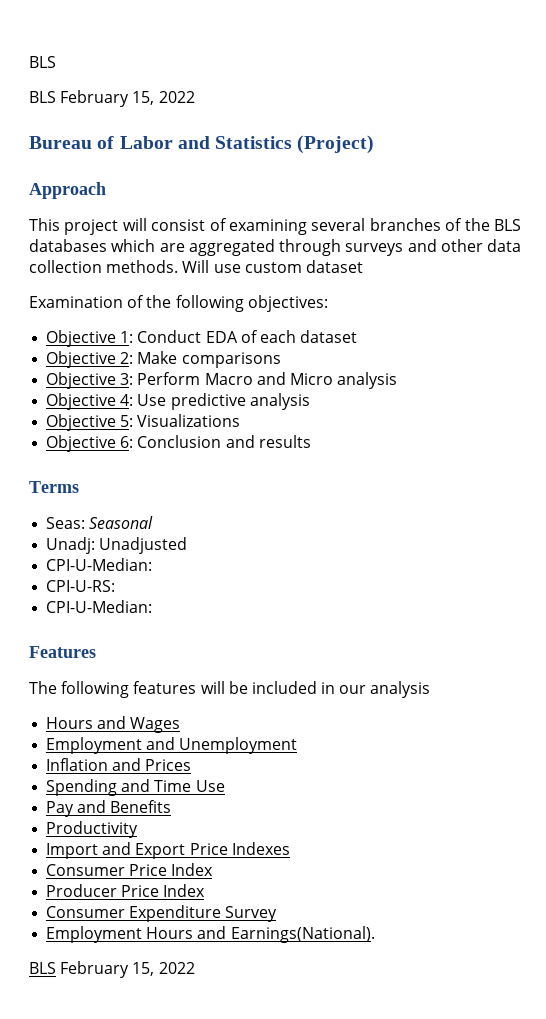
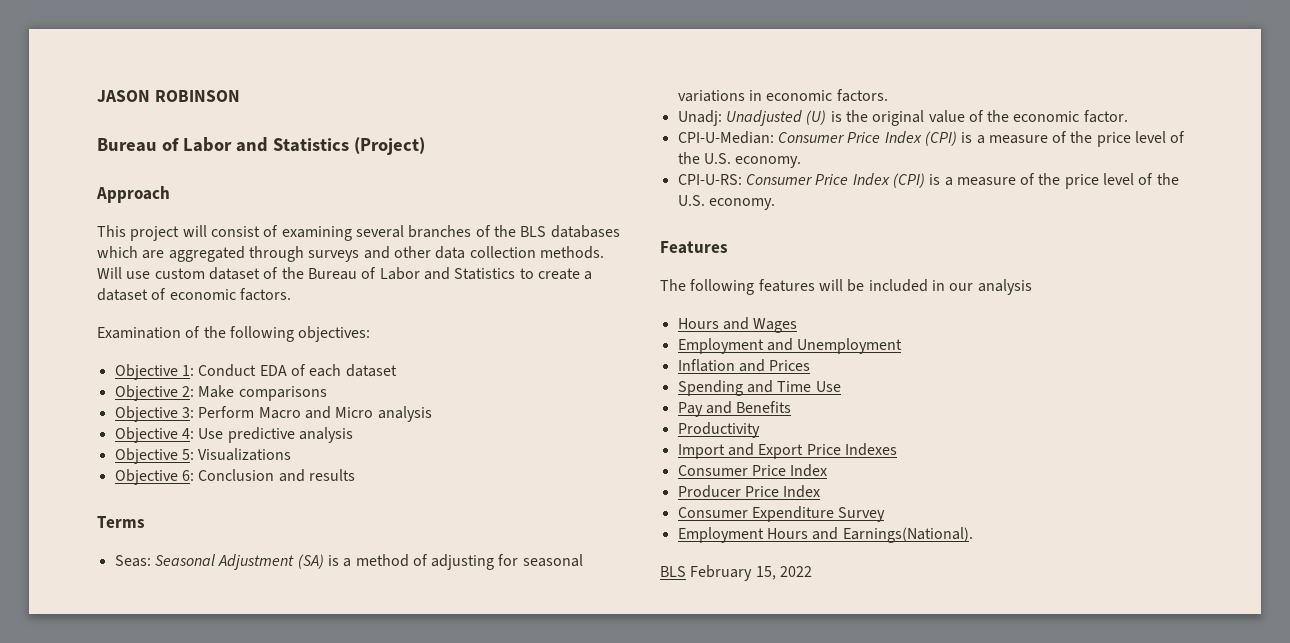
[29,56,56,68] [29,90,195,107] BLS // BLS February 15, 2022 -> [97,90,240,102] JASON ROBINSON
(363, 266) none -> [263,267,593,280] [97,288,291,301] of the Bureau of Labor and Statistics to create a dataset of economic factors.
[46,537,188,554] [46,558,153,571] [46,580,116,592] [46,600,153,613] // Unadj: Unadjusted // CPI-U-Median: // CPI-U-RS: // CPI-U-Median: -> [218,554,583,570] [677,89,888,102] [677,110,1128,126] [677,131,1186,147] [677,152,802,168] [677,173,1179,189] [677,195,775,210] Adjustment (SA) is a method of adjusting for seasonal variations in economic factors. // Unadj: Unadjusted (U) is the original value of the economic factor. // CPI-U-Median: Consumer Price Index (CPI) is a measure of the price level of the U.S. economy. // CPI-U-RS: Consumer Price Index (CPI) is a measure of the price level of the U.S. economy.

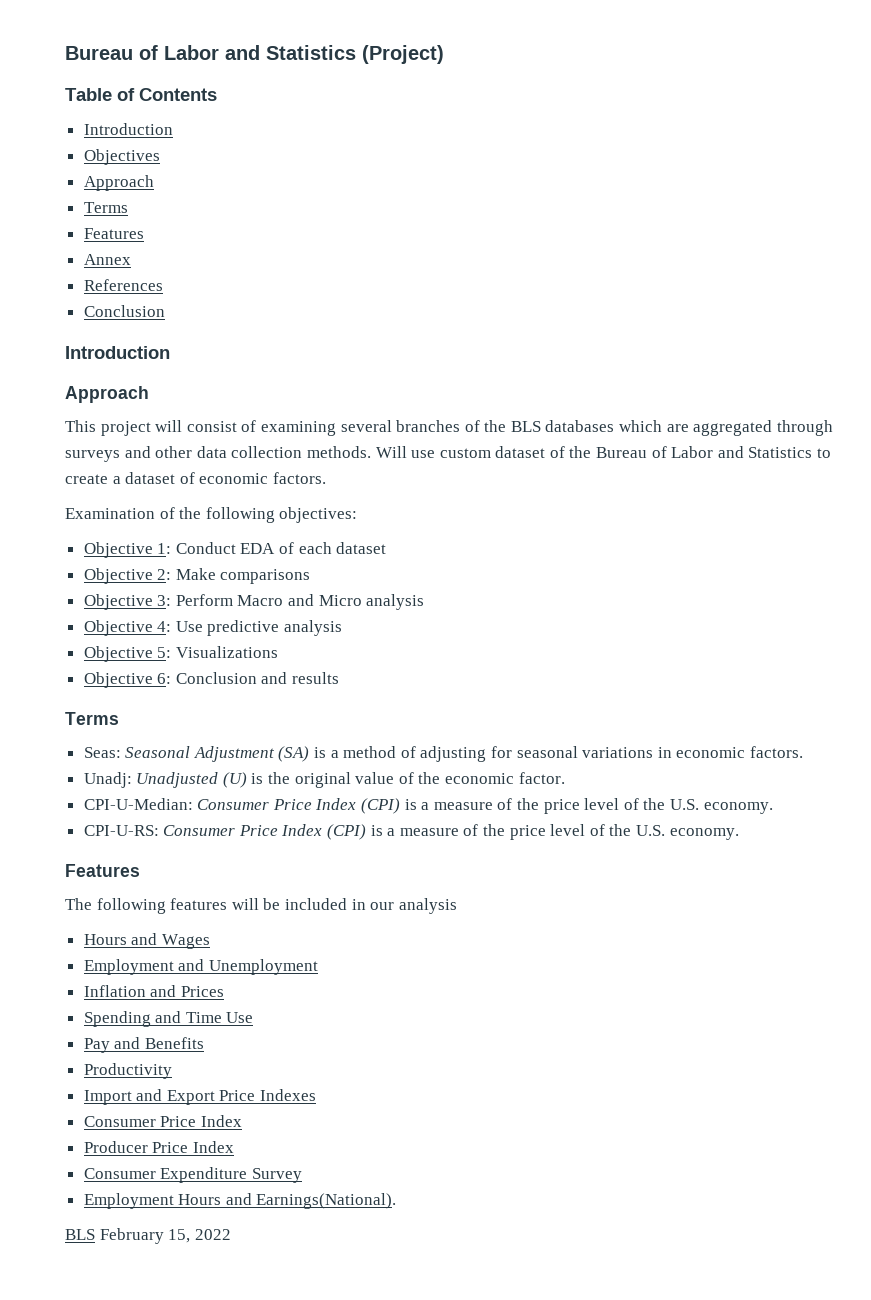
[97,90,240,102] JASON ROBINSON // -> (65, 53) none
(425, 146) none -> [65,88,217,101] [83,123,173,135] [83,149,160,165] [83,175,154,191] [83,202,128,213] [83,228,144,239] [83,254,131,265] [83,279,163,291] [83,305,165,317] [65,346,170,359] // Table of Contents // Introduction // Objectives // Approach // Terms // Features // Annex // References // Conclusion // Introduction

